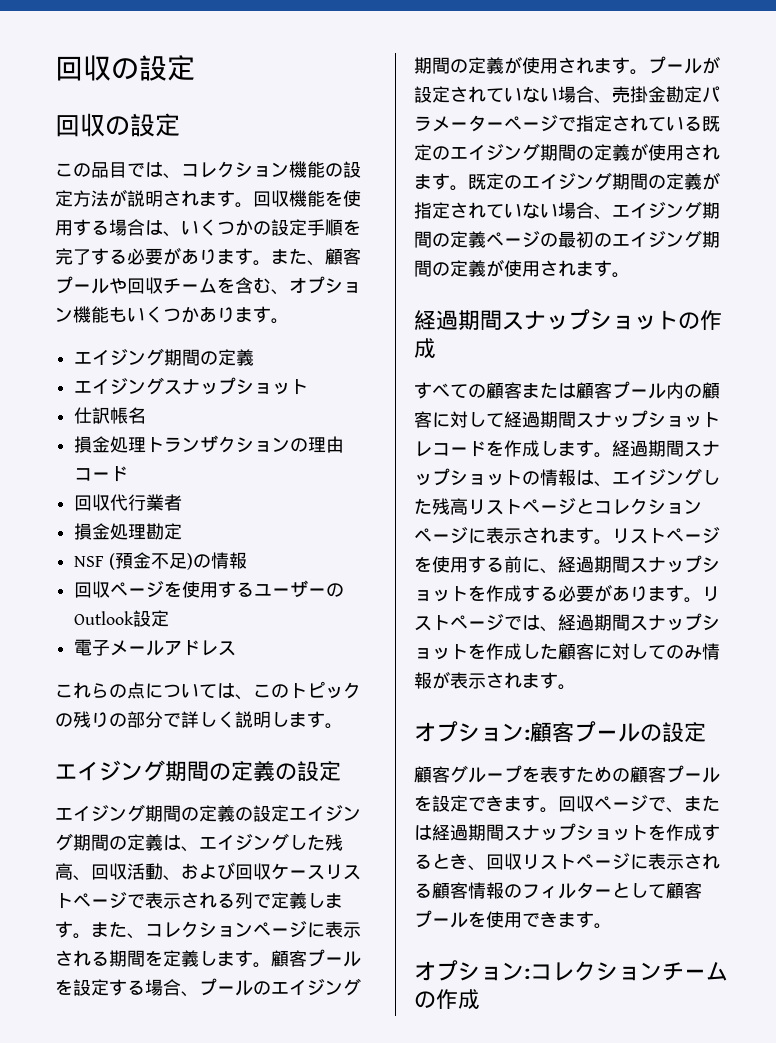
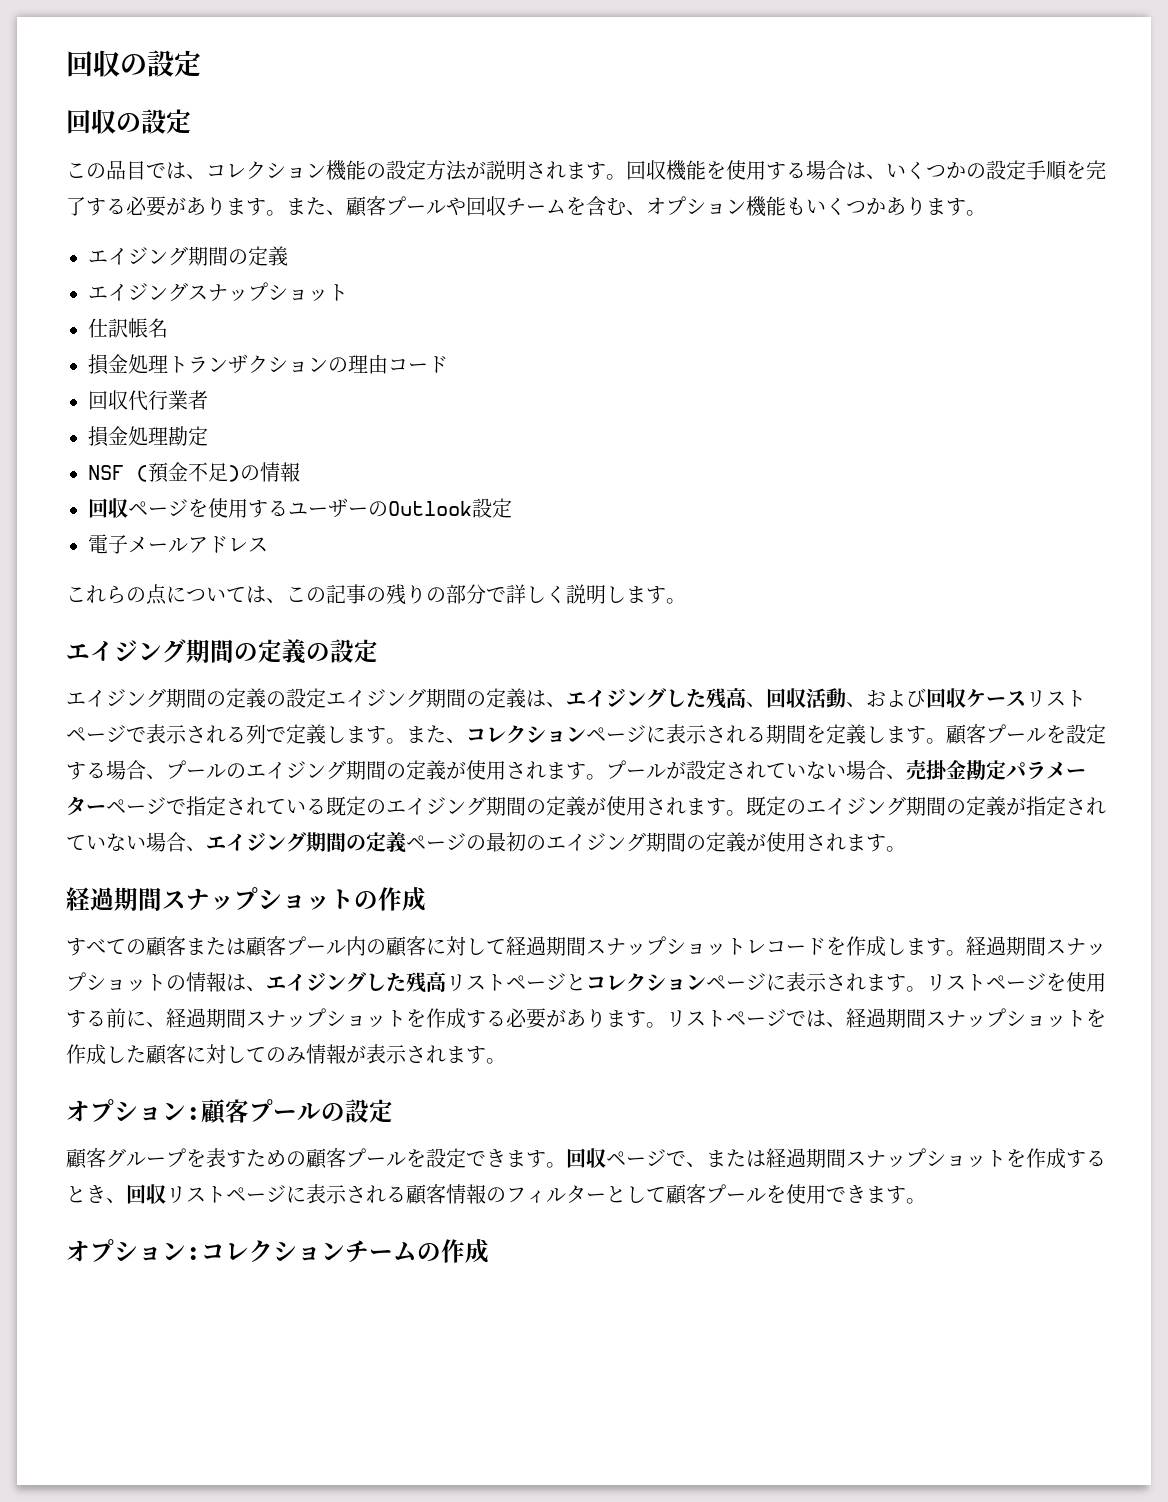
[289,681,361,699] トピック -> [326,584,366,604] 記事

